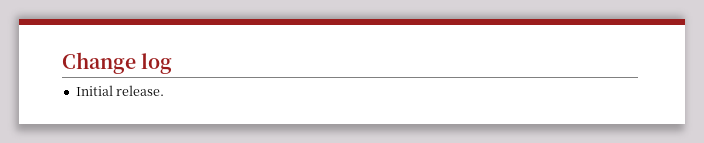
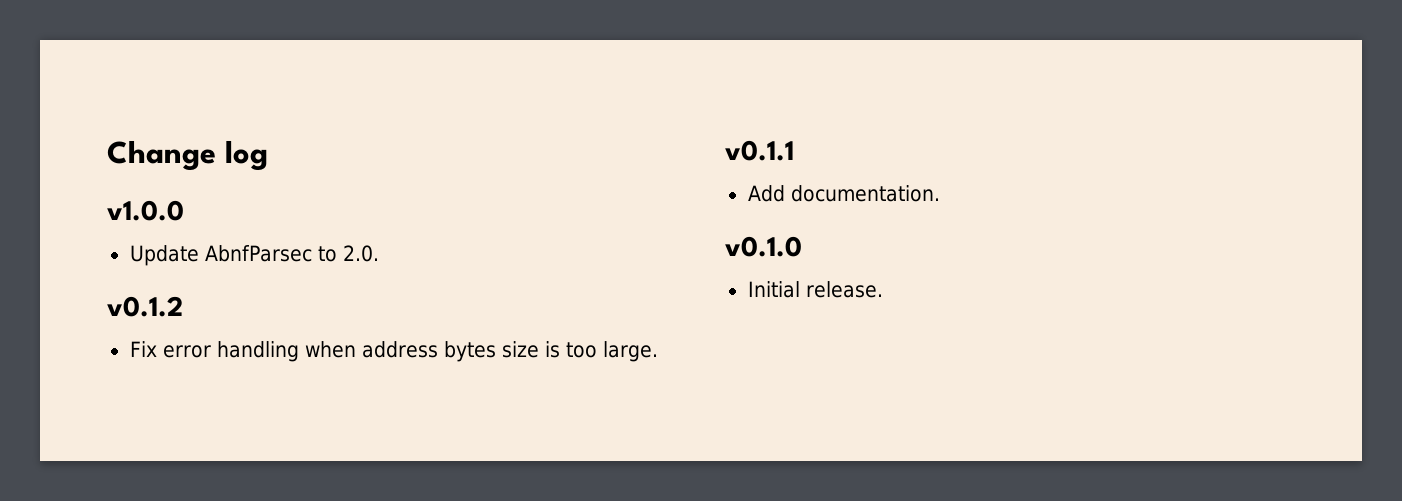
(173, 63) none -> [107,200,184,221] [129,245,379,266] [107,296,183,317] [129,341,658,362] [725,140,794,161] [747,185,940,202] [725,236,802,257] // v1.0.0 // Update AbnfParsec to 2.0. // v0.1.2 // Fix error handling when address bytes size is too large. // v0.1.1 // Add documentation. // v0.1.0

